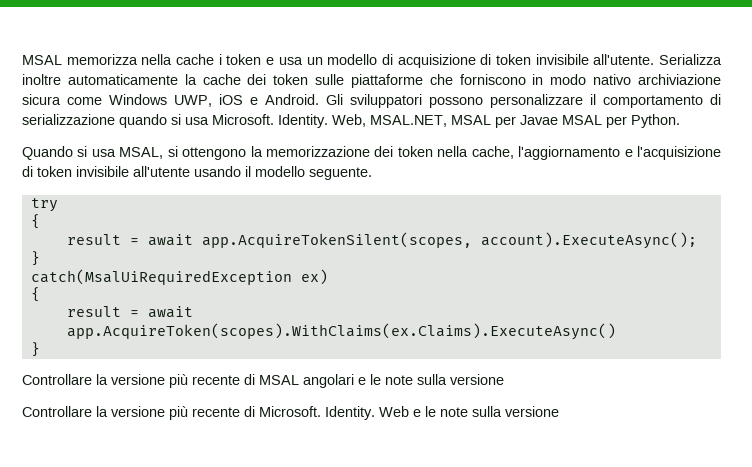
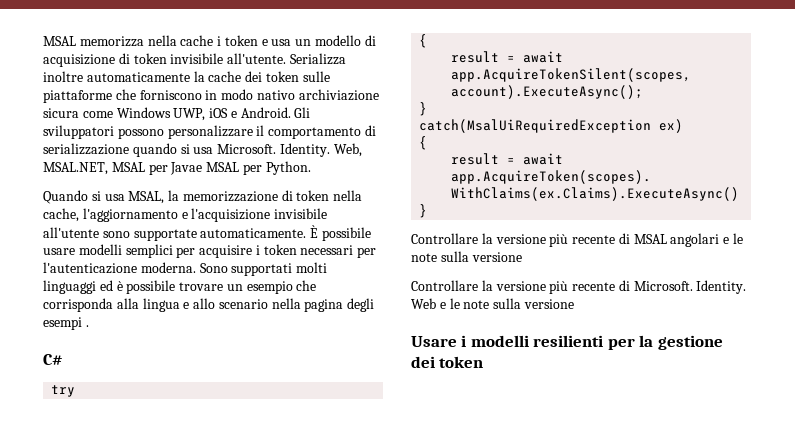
[167,146,247,160] si ottengono -> (165, 197) none
[374,146,394,157] dei -> [281,190,293,201] di
[22,166,372,180] di token invisibile all'utente usando il modello seguente. -> [274,208,328,219] [43,225,371,241] [43,244,377,258] [43,262,328,276] [43,280,317,294] [43,298,375,312] [43,317,89,330] [43,354,63,365] invisibile all'utente sono supportate automaticamente. È possibile usare modelli semplici per acquisire i token necessari per l'autenticazione moderna. Sono supportati molti linguaggi ed è possibile trovare un esempio che corrisponda alla lingua e allo scenario nella pagina degli esempi . // C#
(559, 411) none -> [411,335,723,350] [411,356,484,368] // Usare i modelli resilienti per la gestione dei token

